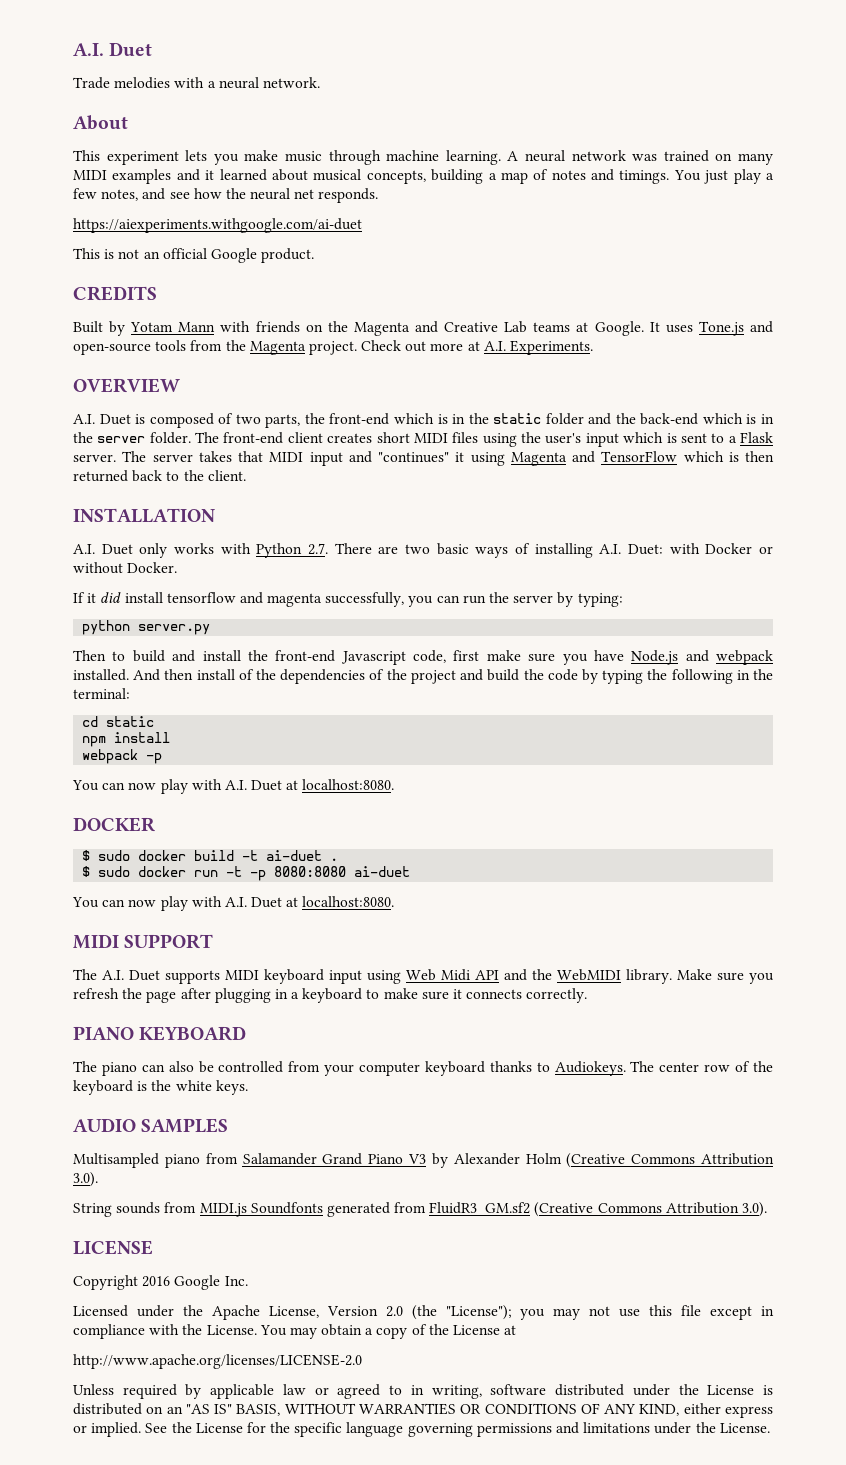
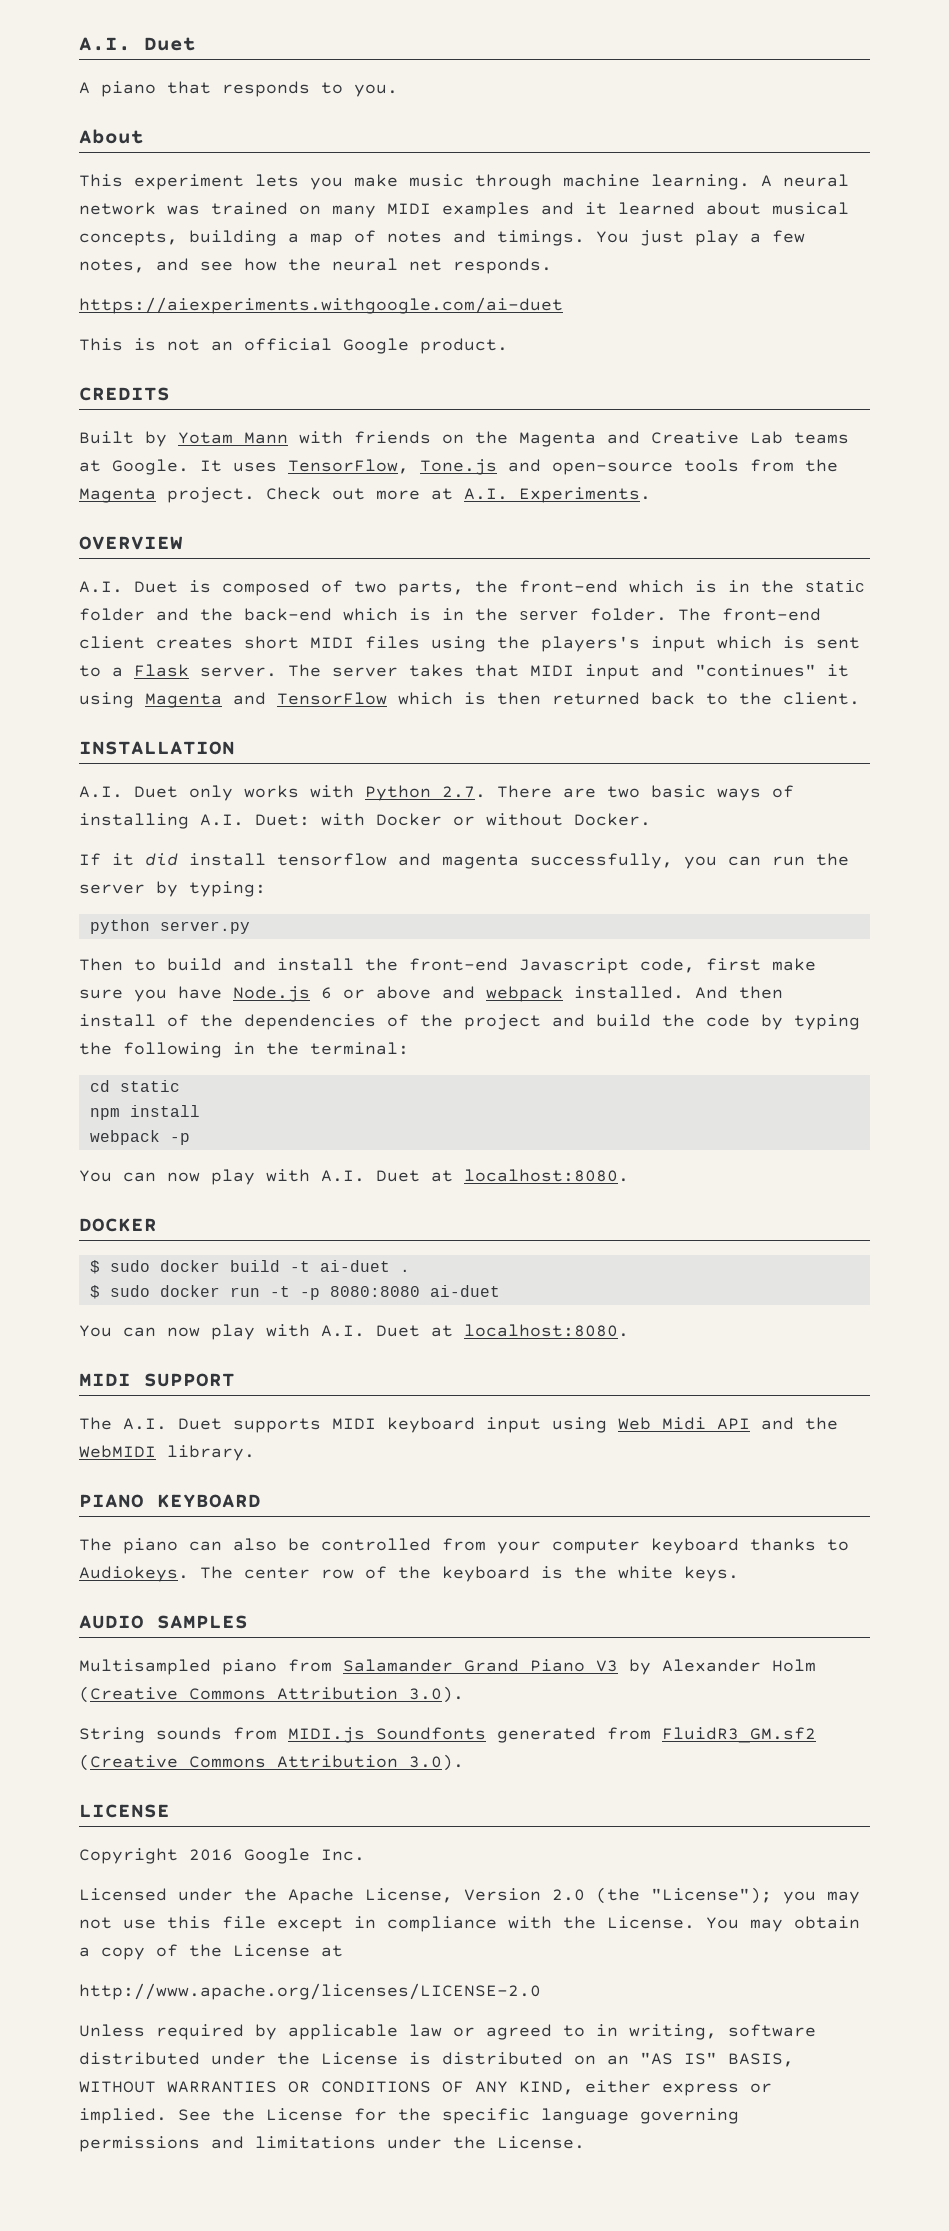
[73,77,320,89] Trade melodies with a neural network. -> [79,81,398,97] A piano that responds to you.
(693, 329) none -> [288,459,409,474] TensorFlow,
[545,433,582,444] user's -> [541,636,640,652] players's
(679, 657) none -> [321,986,431,999] 6 or above
[677,969,774,984] [73,988,588,1003] Make sure you refresh the page after plugging in a keyboard to make sure it connects correctly. -> (255, 1453) none

